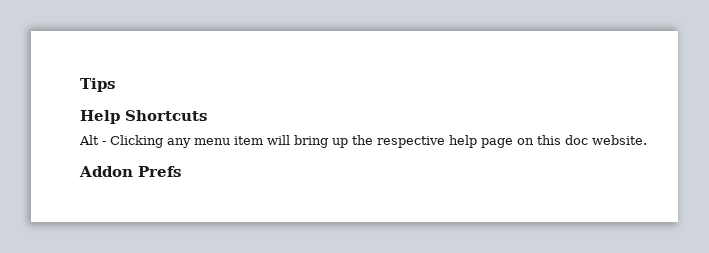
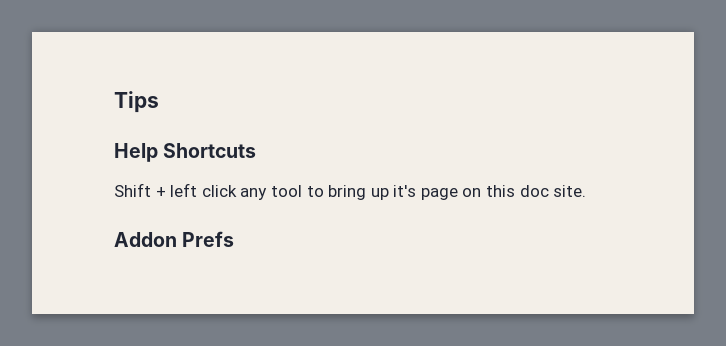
[79,135,477,148] Alt - Clicking any menu item will bring up the respective help -> [114,183,417,200] Shift + left click any tool to bring up it's
[592,135,647,145] website. -> [553,185,587,197] site.

